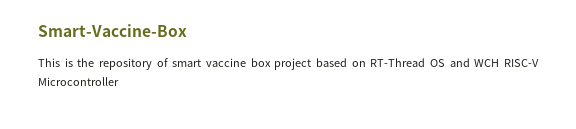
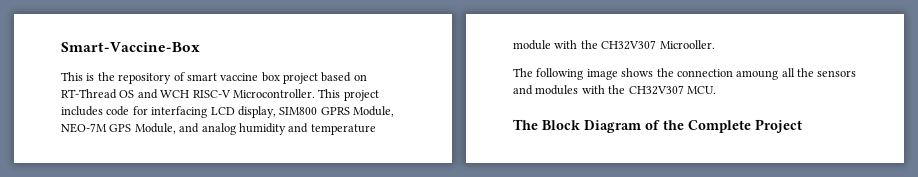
[38,77,119,86] Microcontroller -> [232,89,379,101] [61,106,394,118] [61,123,376,135] [513,40,715,50] [513,68,857,80] [513,85,716,95] [513,119,802,133] Microcontroller. This project includes code for interfacing LCD display, SIM800 GPRS Module, NEO-7M GPS Module, and analog humidity and temperature module with the CH32V307 Microoller. // The following image shows the connection amoung all the sensors and modules with the CH32V307 MCU. // The Block Diagram of the Complete Project

